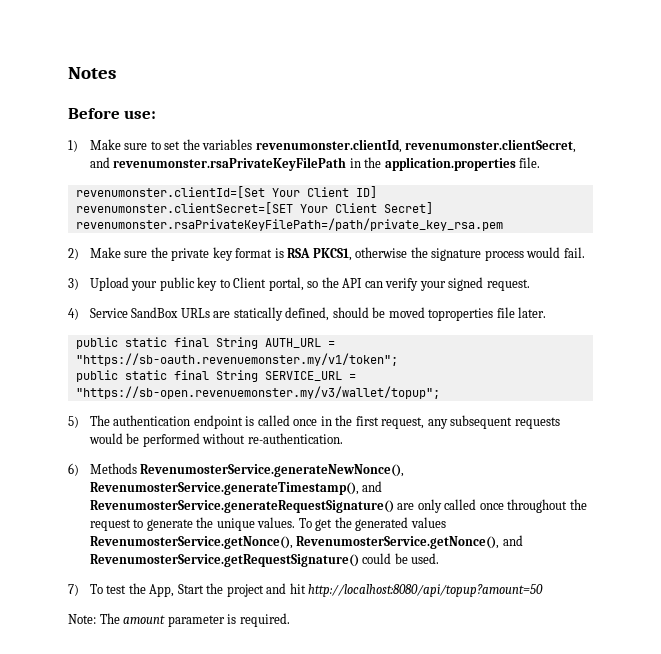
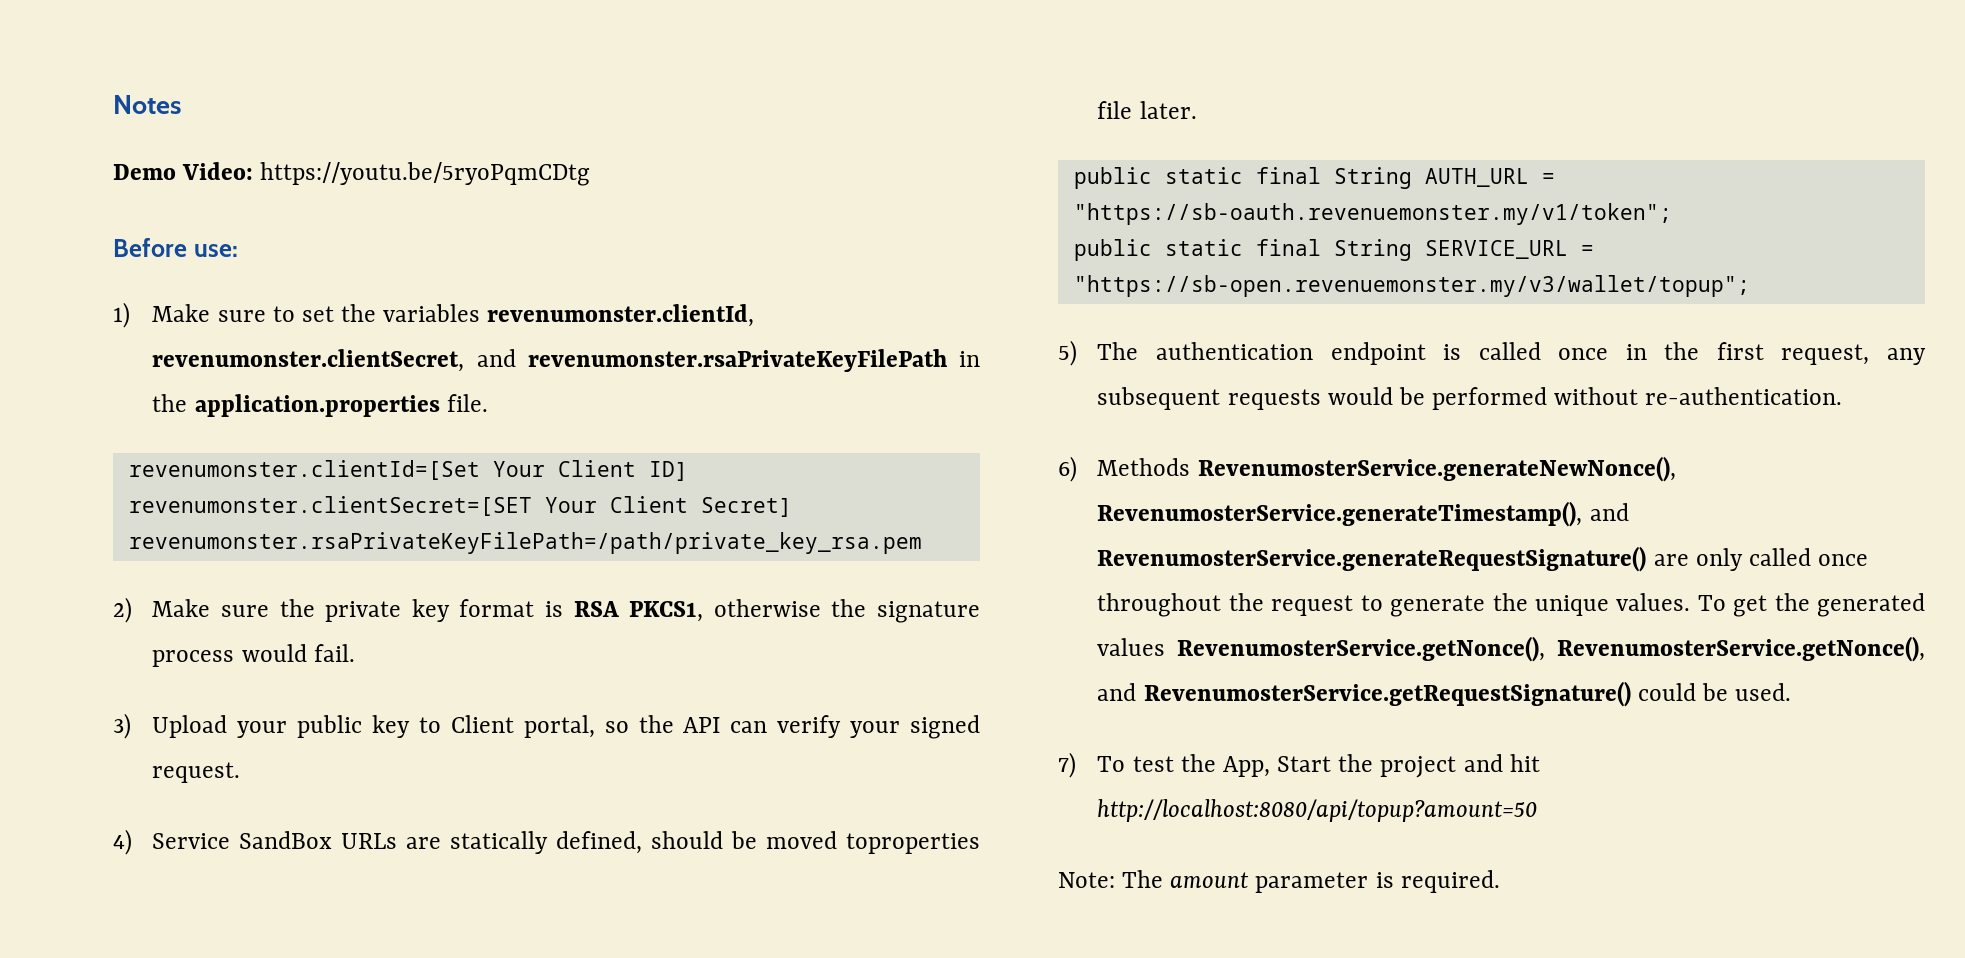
(116, 73) none -> [113,162,591,186] // Demo Video: https://youtu.be/5ryoPqmCDtg

